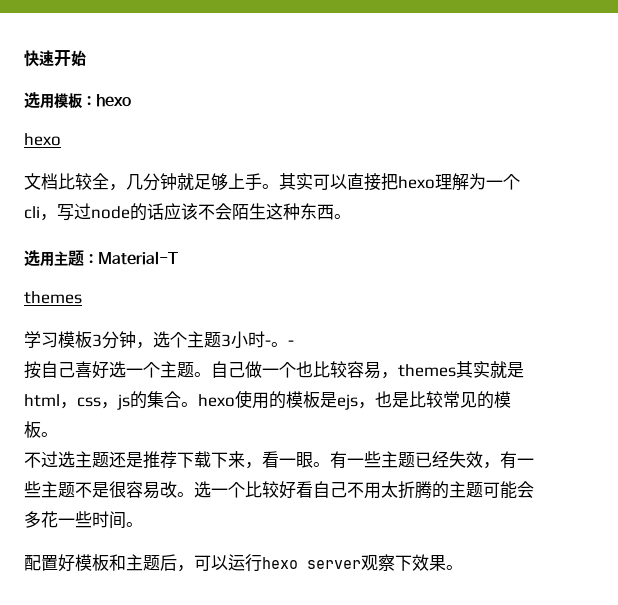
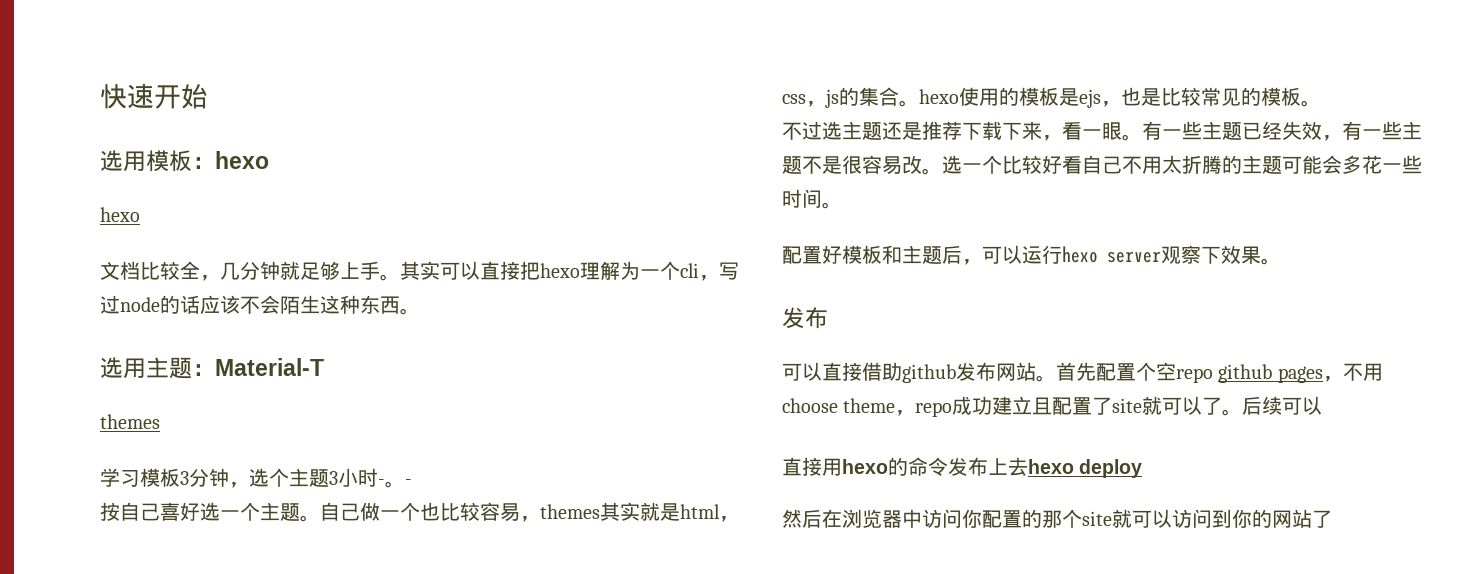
(463, 567) none -> [782,307,828,329] [782,362,1383,383] [782,396,1323,417] [782,457,1143,478] [782,509,1332,528] // 发布 // 可以直接借助github发布网站。首先配置个空repo github pages，不用choose theme，repo成功建立且配置了site就可以了。后续可以 // 直接用hexo的命令发布上去hexo deploy // 然后在浏览器中访问你配置的那个site就可以访问到你的网站了

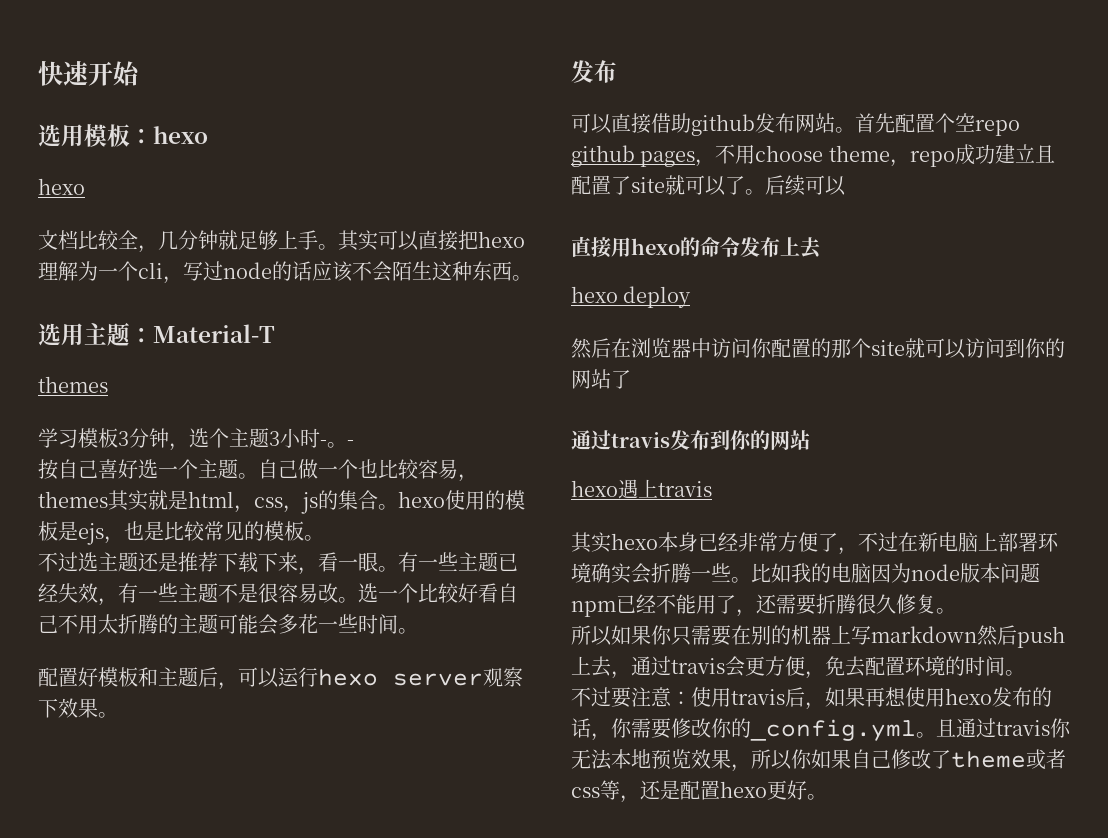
(1028, 466) none -> (821, 248) //
(1332, 519) none -> [571,430,810,450] [571,479,712,499] [571,532,1059,555] [571,563,1040,584] [571,594,956,617] [571,625,1065,648] [571,656,1025,679] [571,687,1052,710] [571,718,1071,741] [571,749,1066,772] [571,780,827,803] // 通过travis发布到你的网站 // hexo遇上travis // 其实hexo本身已经非常方便了，不过在新电脑上部署环境确实会折腾一些。比如我的电脑因为node版本问题npm已经不能用了，还需要折腾很久修复。 // 所以如果你只需要在别的机器上写markdown然后push上去，通过travis会更方便，免去配置环境的时间。 // 不过要注意：使用travis后，如果再想使用hexo发布的话，你需要修改你的_config.yml。且通过travis你无法本地预览效果，所以你如果自己修改了theme或者css等，还是配置hexo更好。

